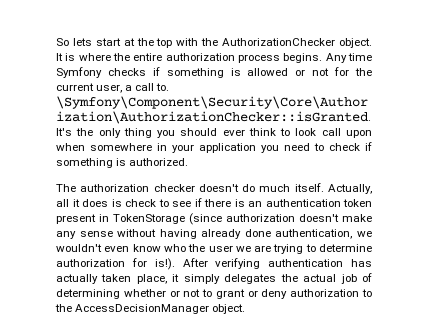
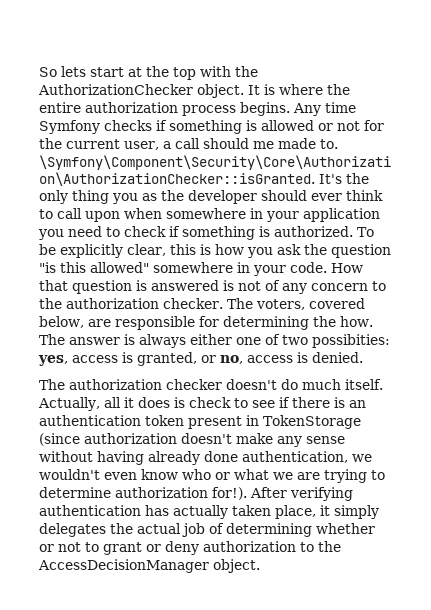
(155, 87) none -> [202,138,316,149] should me made
(176, 134) none -> [142,190,257,204] as the developer
[295,128,317,136] look -> (53, 214) none
(189, 162) none -> [357,227,374,237] [39,244,391,258] [39,262,363,276] [39,280,386,294] [39,298,365,310] [39,316,373,330] [39,334,390,348] [38,352,363,366] To be explicitly clear, this is how you ask the question "is this allowed" somewhere in your code. How that question is answered is not of any concern to the authorization checker. The voters, covered below, are responsible for determining the how. The answer is always either one of two possibities: yes, access is granted, or no, access is denied.
[188,244,233,252] the user -> [215,469,269,480] or what
[131,258,175,270] for is!). -> [212,487,247,500] for!).

